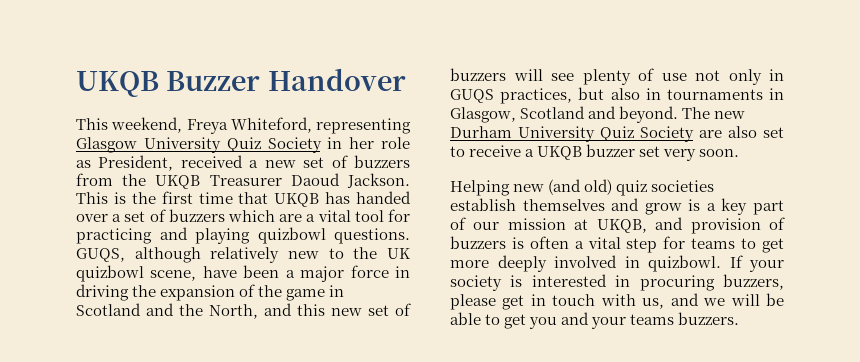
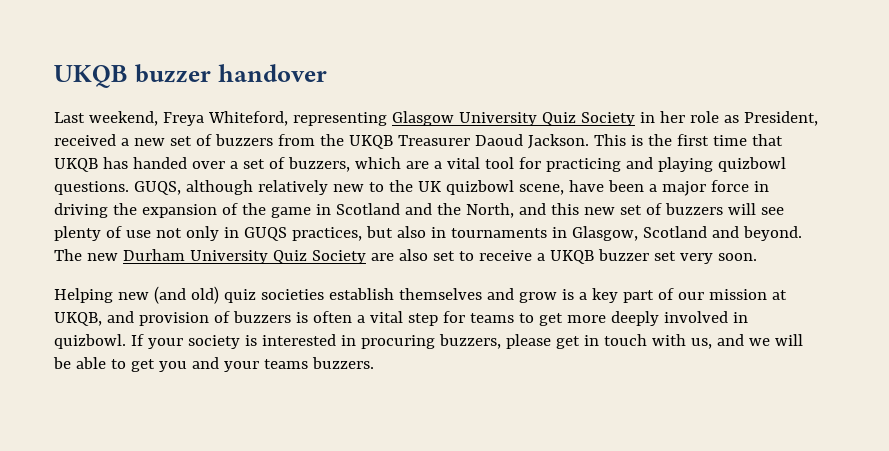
[76,68,406,97] [76,118,108,130] UKQB Buzzer Handover // This -> [54,64,327,88] [54,112,85,123] UKQB buzzer handover // Last
[168,209,225,222] buzzers -> [287,157,350,172] buzzers,

